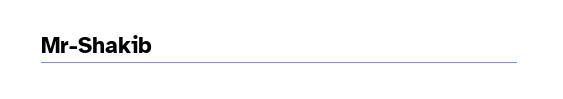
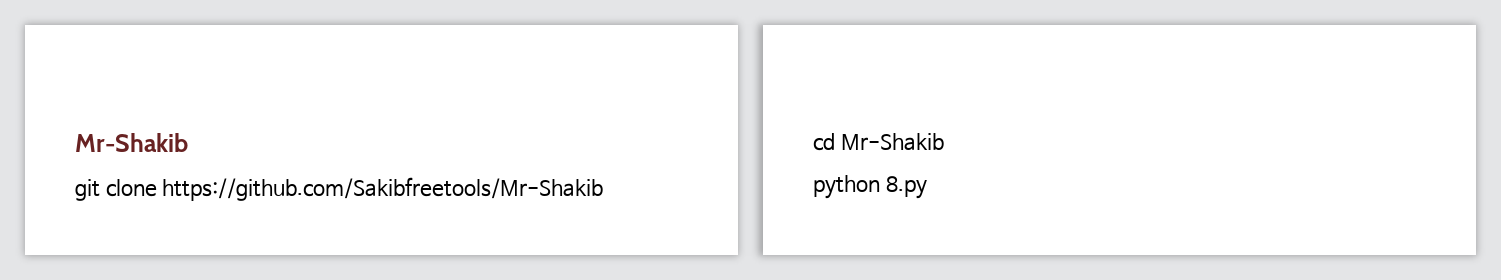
[41,35,152,53] Mr-Shakib -> [75,133,188,152] [75,177,604,201] [813,133,944,151] [813,175,927,199] Mr-Shakib // git clone https://github.com/Sakibfreetools/Mr-Shakib // cd Mr-Shakib // python 8.py

